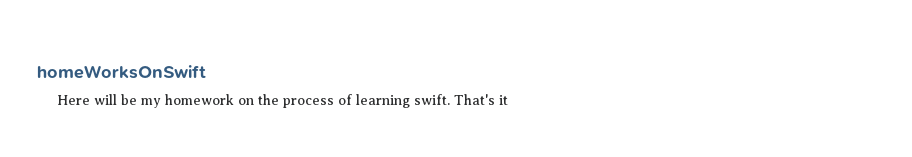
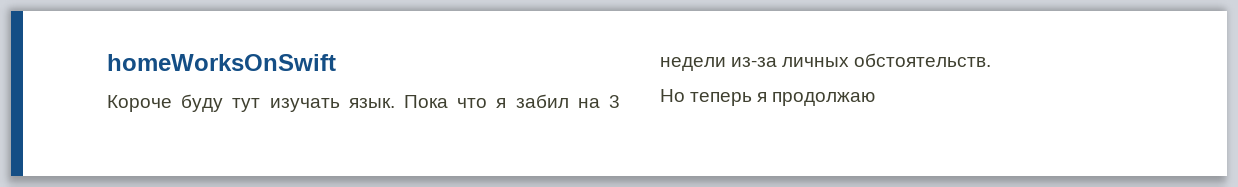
[56,94,508,108] Here will be my homework on the process of learning swift. That's it -> [107,94,620,112] [660,53,992,71] [660,89,876,106] Короче буду тут изучать язык. Пока что я забил на 3 недели из-за личных обстоятельств. // Но теперь я продолжаю

